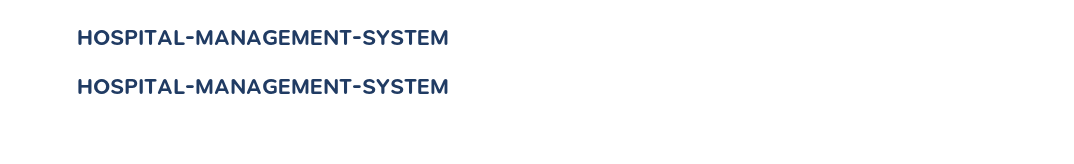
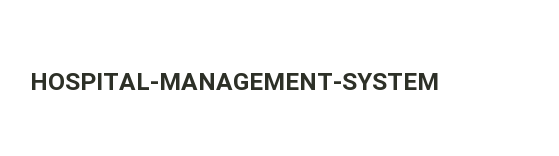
[77,29,449,45] [77,78,449,94] HOSPITAL-MANAGEMENT-SYSTEM // HOSPITAL-MANAGEMENT-SYSTEM -> [30,73,439,90] HOSPITAL-MANAGEMENT-SYSTEM

